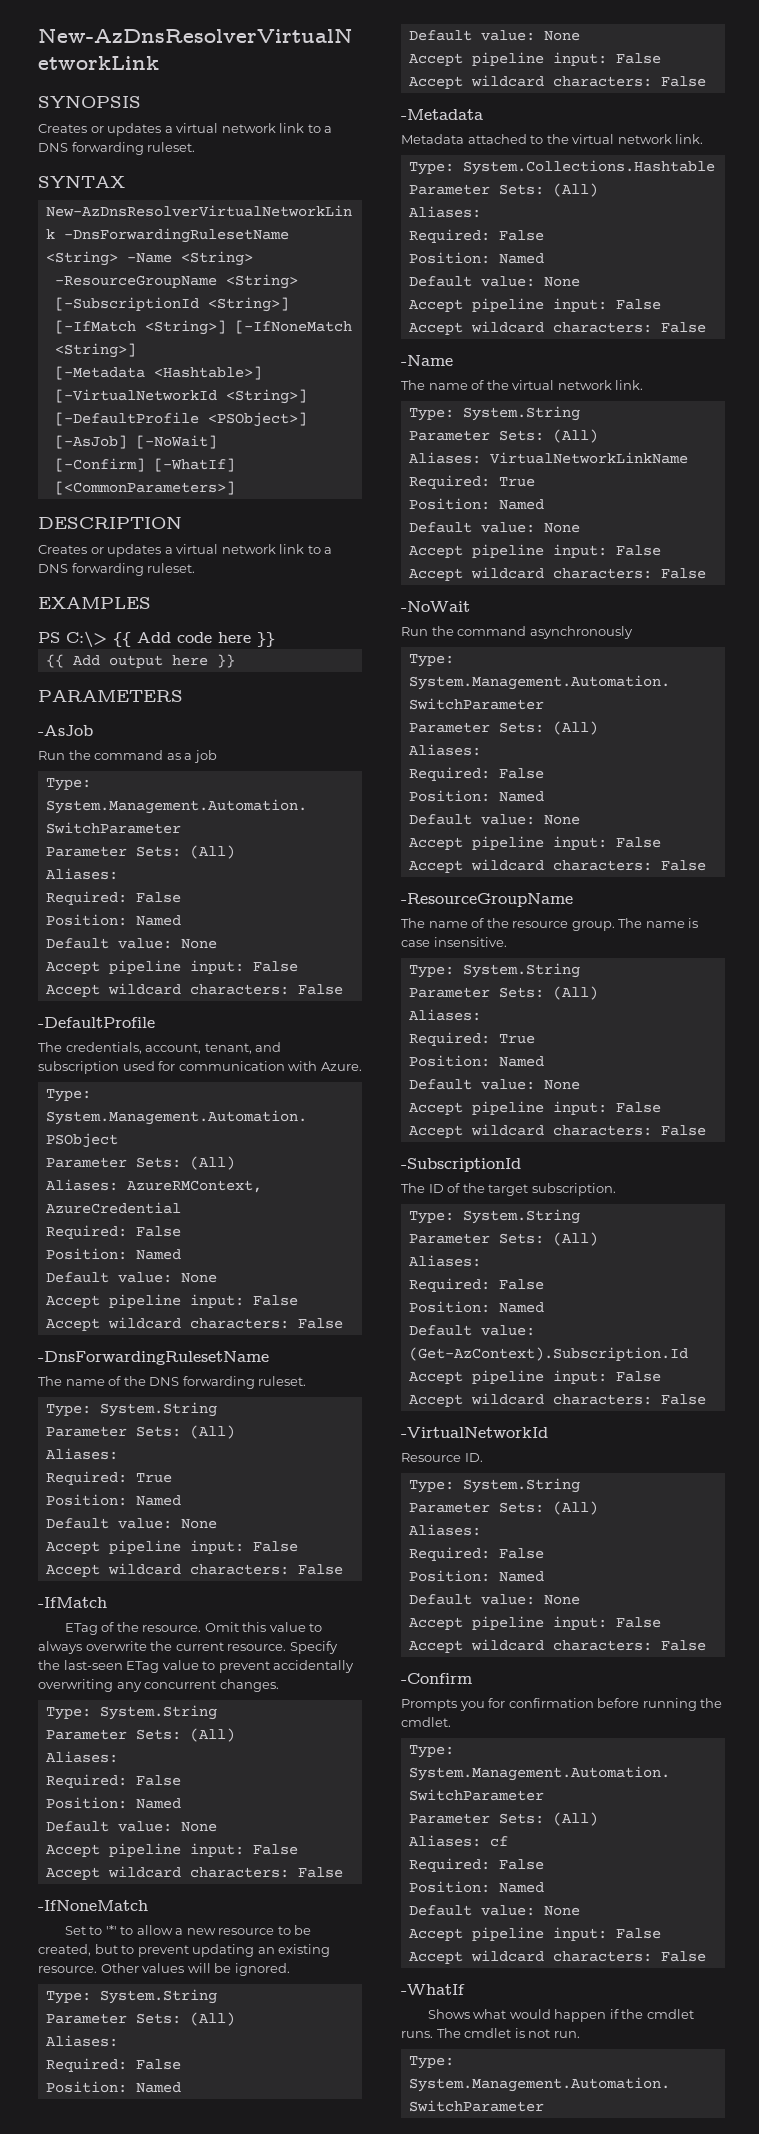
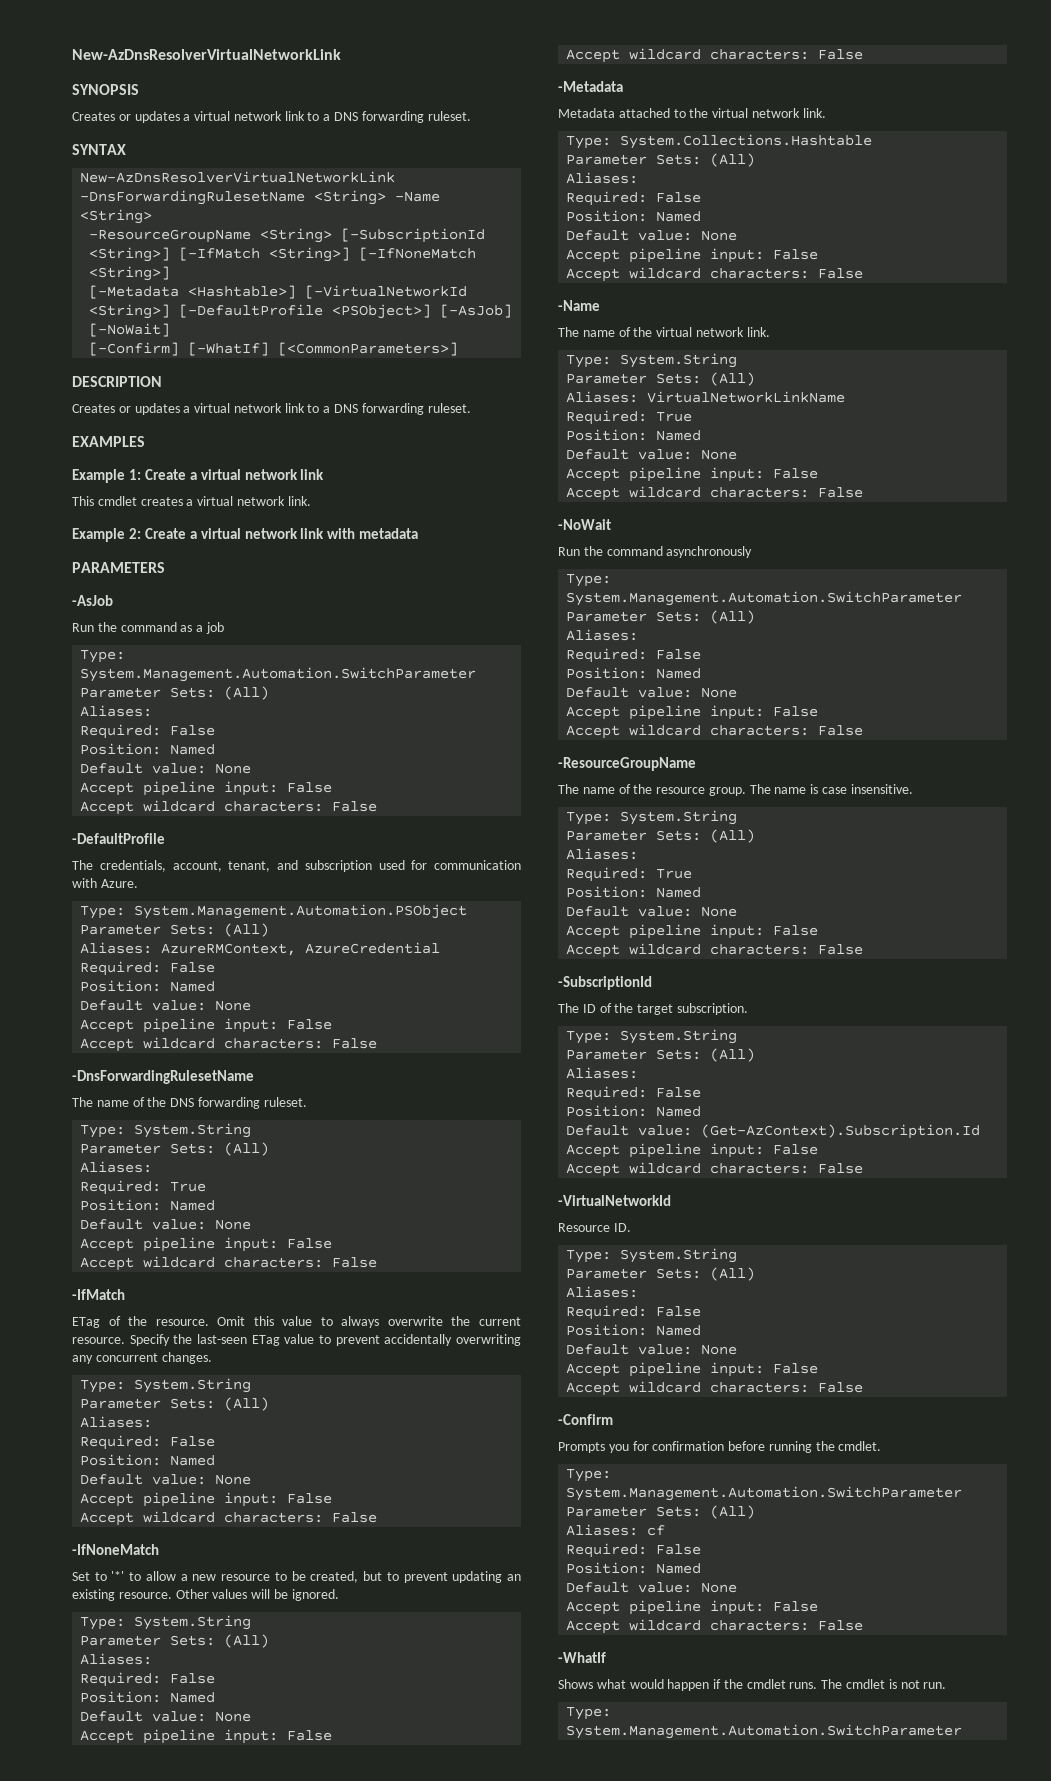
[38,631,275,647] [45,654,235,668] PS C:\> {{ Add code here }} // {{ Add output here }} -> [72,469,325,483] [72,496,311,506] [72,528,419,542] Example 1: Create a virtual network link // This cmdlet creates a virtual network link. // Example 2: Create a virtual network link with metadata

